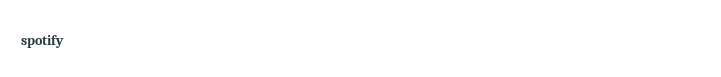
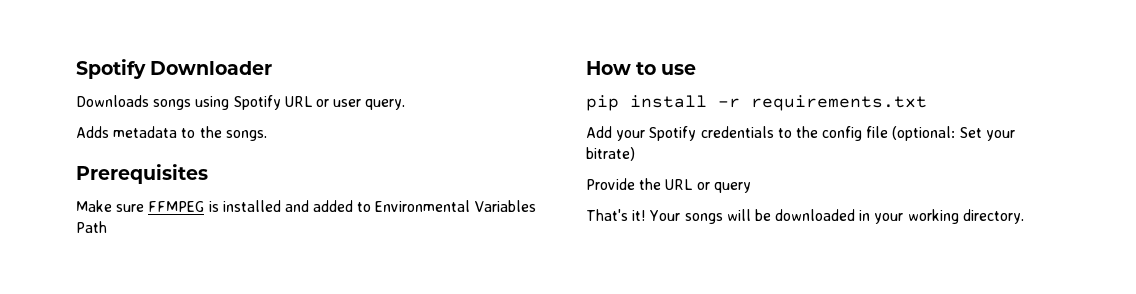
[21,35,64,48] spotify -> [76,59,273,79] [76,95,406,110] [76,126,267,141] [76,164,208,184] [76,200,536,212] [76,221,107,233] [586,61,697,75] [586,95,927,111] [586,126,1015,141] [586,147,635,161] [586,178,751,193] [586,209,1024,224] Spotify Downloader // Downloads songs using Spotify URL or user query. // Adds metadata to the songs. // Prerequisites // Make sure FFMPEG is installed and added to Environmental Variables Path // How to use // pip install -r requirements.txt // Add your Spotify credentials to the config file (optional: Set your bitrate) // Provide the URL or query // That's it! Your songs will be downloaded in your working directory.

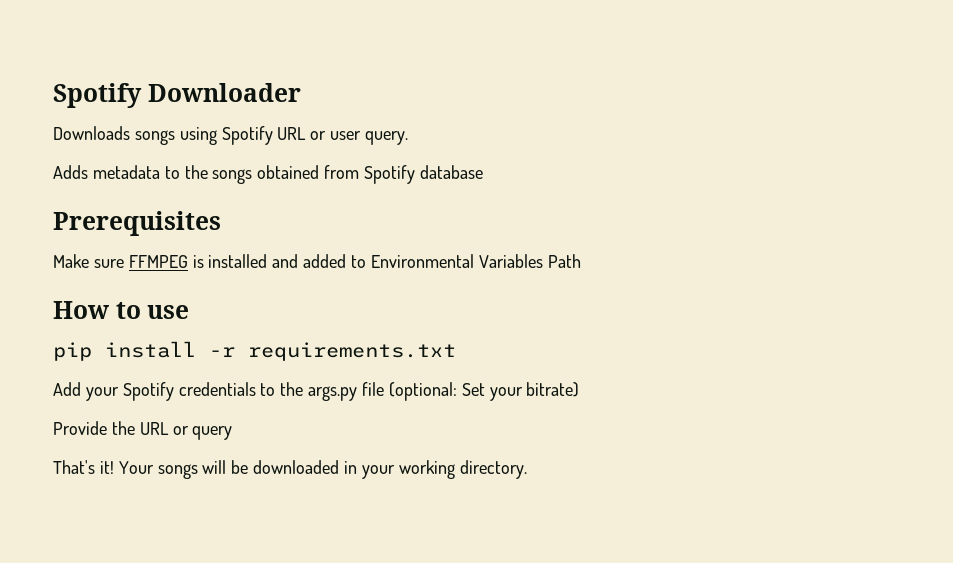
[225,130,267,141] songs. -> [212,165,483,184] songs obtained from Spotify database
[822,126,863,141] config -> [308,386,358,401] args.py

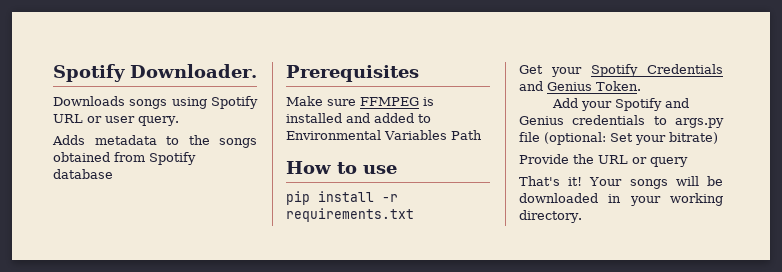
[53,83,301,108] Spotify Downloader -> [53,64,257,82] Spotify Downloader.
(456, 351) none -> [519,64,723,77] [519,81,641,91] // Get your Spotify Credentials and Genius Token.
(174, 391) none -> [664,98,689,108] [519,116,564,125] and Genius
[280,382,304,396] the -> (667, 120) none

